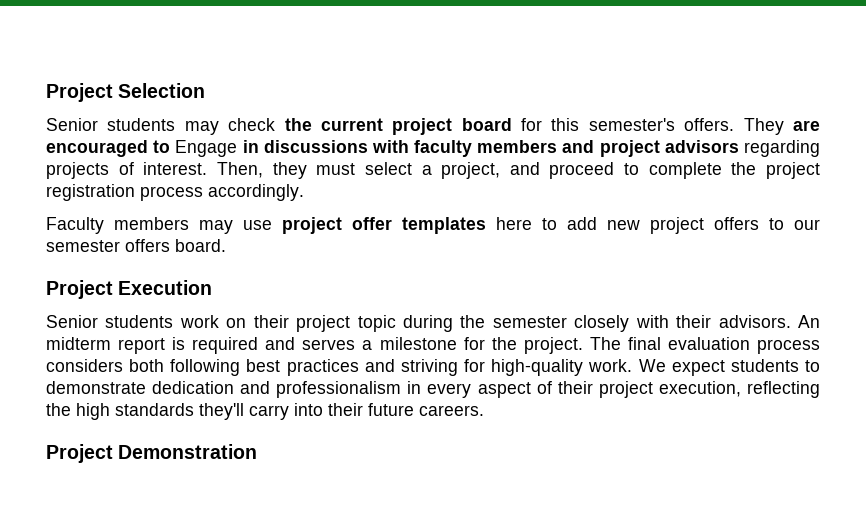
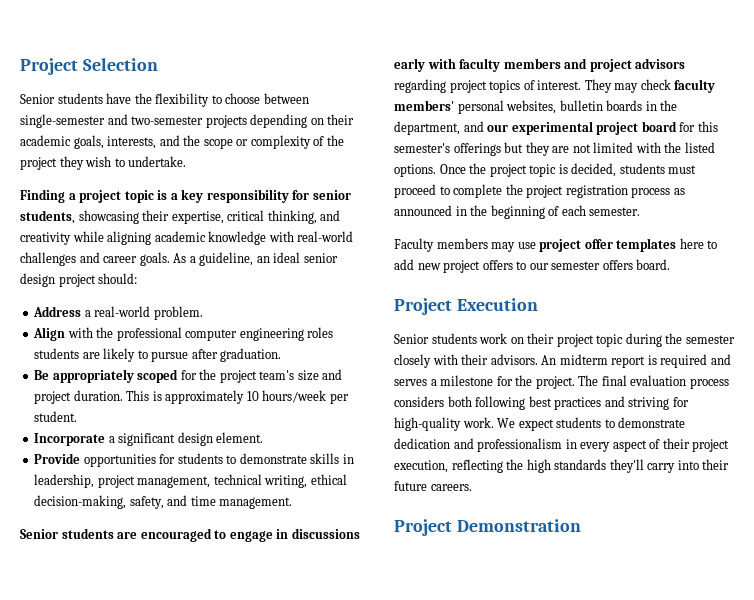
[184,118,784,135] may check the current project board for this semester's offers. They -> [106,93,309,107] [20,114,355,128] [20,135,344,149] [20,156,187,170] [20,189,351,203] [20,210,341,224] [20,231,354,245] [20,252,338,266] [20,273,138,287] [33,306,203,320] [33,327,334,341] [34,348,282,362] [34,369,343,383] [34,390,349,404] [34,411,78,422] [34,432,264,446] [34,453,354,467] [34,474,347,488] [34,495,293,509] [20,528,114,539] have the flexibility to choose between single-semester and two-semester projects depending on their academic goals, interests, and the scope or complexity of the project they wish to undertake. // Finding a project topic is a key responsibility for senior students, showcasing their expertise, critical thinking, and creativity while aligning academic knowledge with real-world challenges and career goals. As a guideline, an ideal senior design project should: // Address a real-world problem. // Align with the professional computer engineering roles students are likely to pursue after graduation. // Be appropriately scoped for the project team's size and project duration. This is approximately 10 hours/week per student. // Incorporate a significant design element. // Provide opportunities for students to demonstrate skills in leadership, project management, technical writing, ethical decision-making, safety, and time management. // Senior students
[175,140,238,157] Engage -> [229,531,273,542] engage
(368, 146) none -> [394,58,425,72] early
[46,162,540,179] projects of interest. Then, they must select a project, and -> [449,79,716,93] [394,100,678,114] [394,121,718,135] [394,142,715,156] [394,163,697,177] project topics of interest. They may check faculty members' personal websites, bulletin boards in the department, and our experimental project board for this semester's offerings but they are not limited with the listed options. Once the project topic is decided, students must
[208,184,304,201] accordingly. -> [673,188,685,195] [394,205,641,219] as announced in the beginning of each semester.

